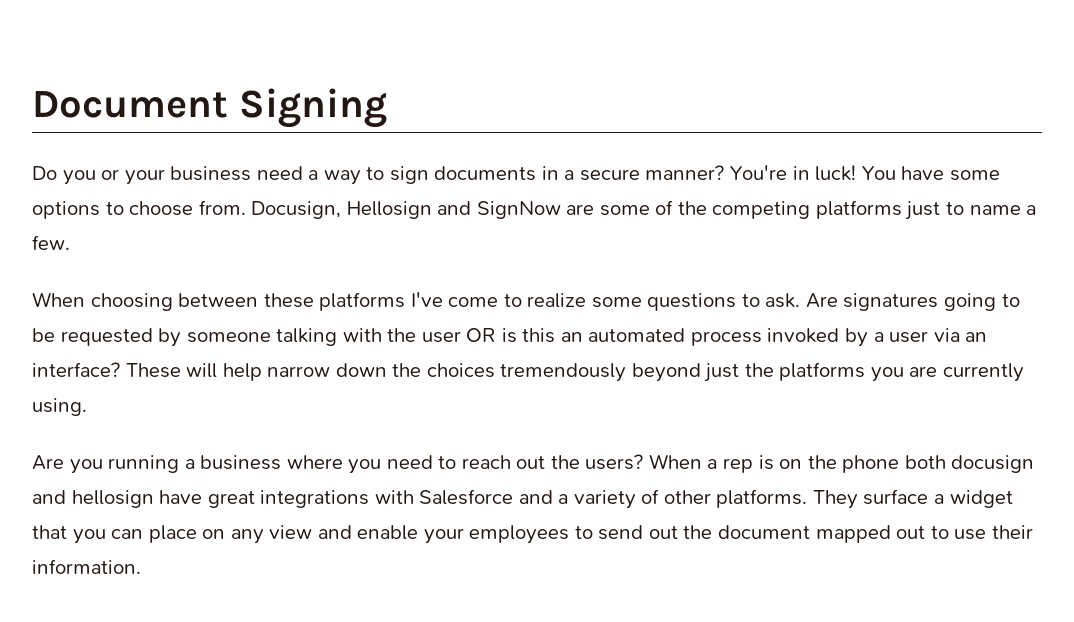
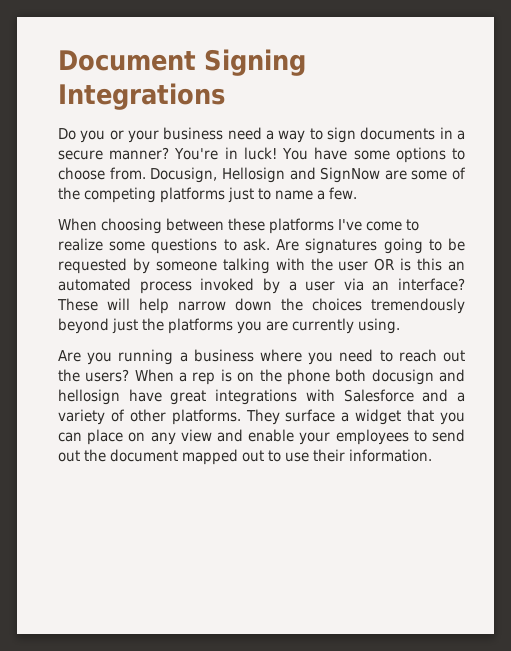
(387, 108) none -> [58,83,225,110] Integrations

